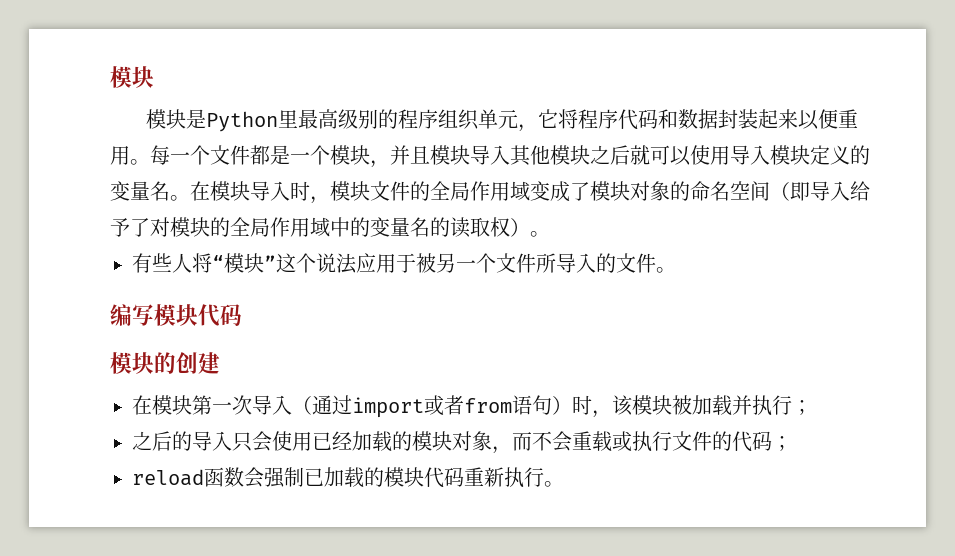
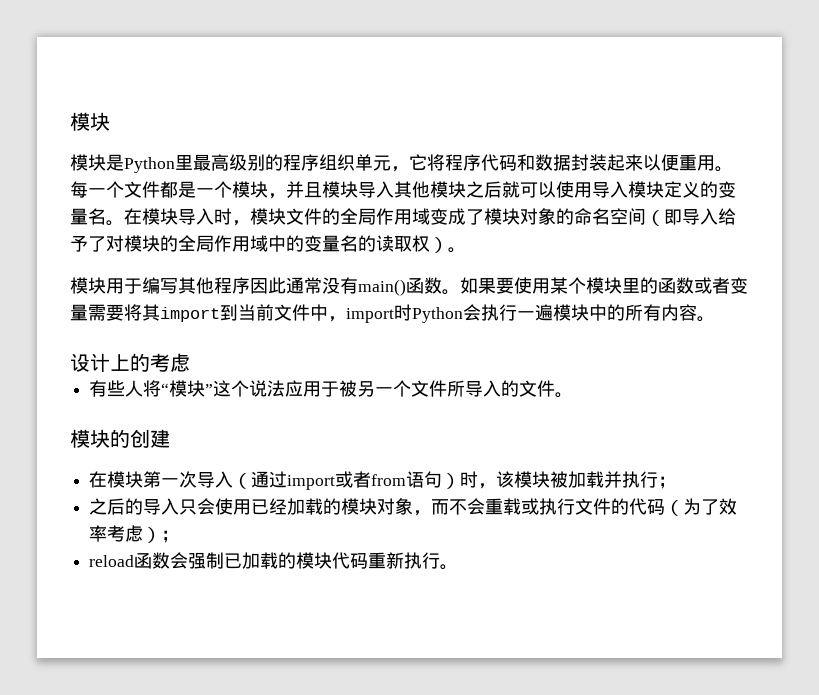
(550, 234) none -> [70,277,748,296] [70,304,715,323] [70,353,190,372] // 模块用于编写其他程序因此通常没有main()函数。如果要使用某个模块里的函数或者变量需要将其import到当前文件中，import时Python会执行一遍模块中的所有内容。 // 设计上的考虑
[110,304,242,327] // 编写模块代码 -> (574, 395) none
(772, 441) none -> [665,498,738,516] [89,525,162,543] （为了效率考虑）

